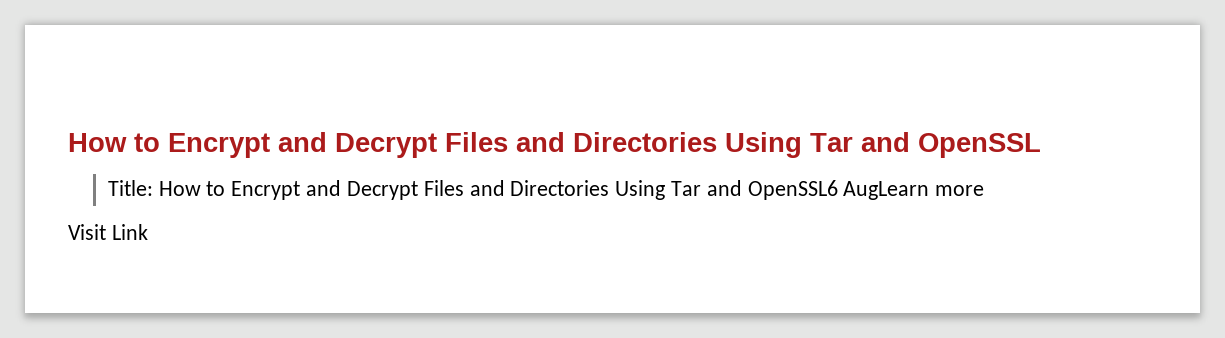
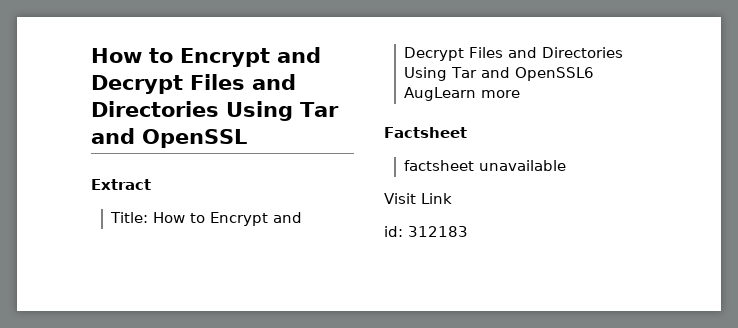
(1041, 145) none -> [91,179,151,190] // Extract
(985, 190) none -> [384,127,467,138] [404,160,567,171] // Factsheet // factsheet unavailable
(148, 232) none -> [384,226,468,237] // id: 312183

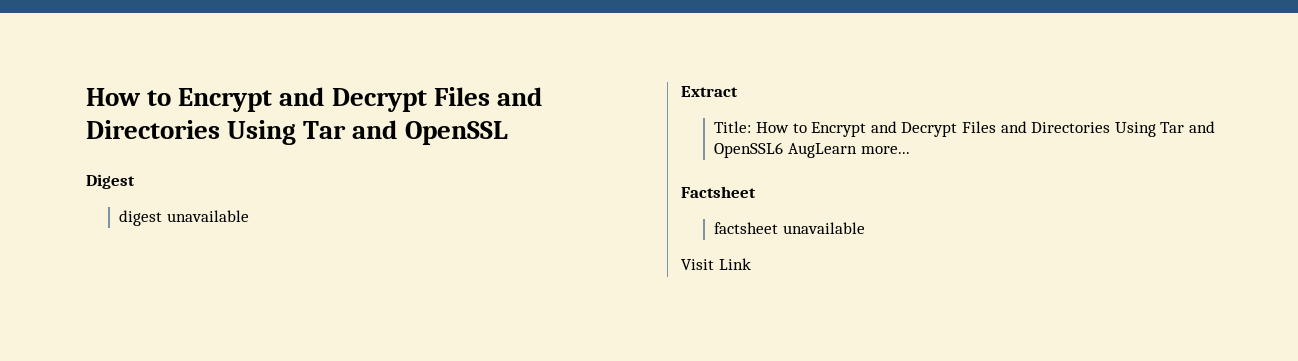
(247, 138) none -> [86,174,135,189] [119,210,250,226] // Digest // digest unavailable
[481,90,521,98] more -> [860,146,910,154] more...
[384,226,468,237] // id: 312183 -> (751, 264) none

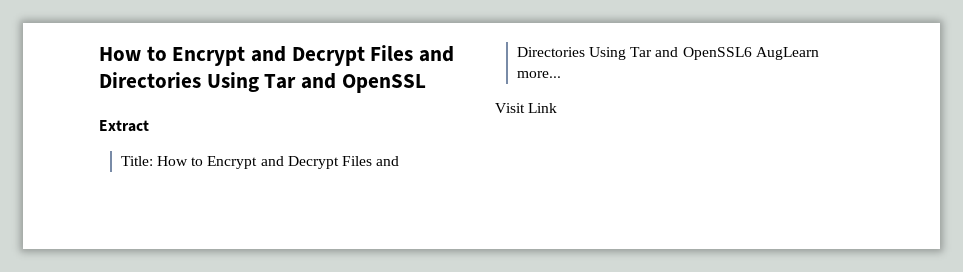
[86,174,135,189] [119,210,250,226] // Digest // digest unavailable -> (426, 83) none
[681,186,756,198] [714,222,866,234] // Factsheet // factsheet unavailable -> (561, 74) none

